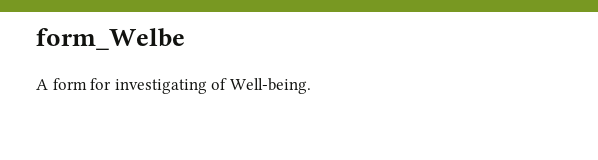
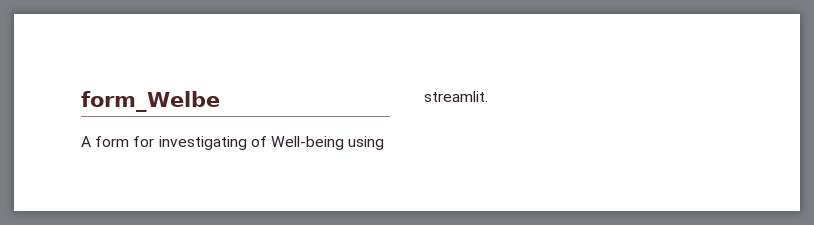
[229,78,311,94] Well-being. -> [270,136,385,150] [424,91,488,102] Well-being using streamlit.

